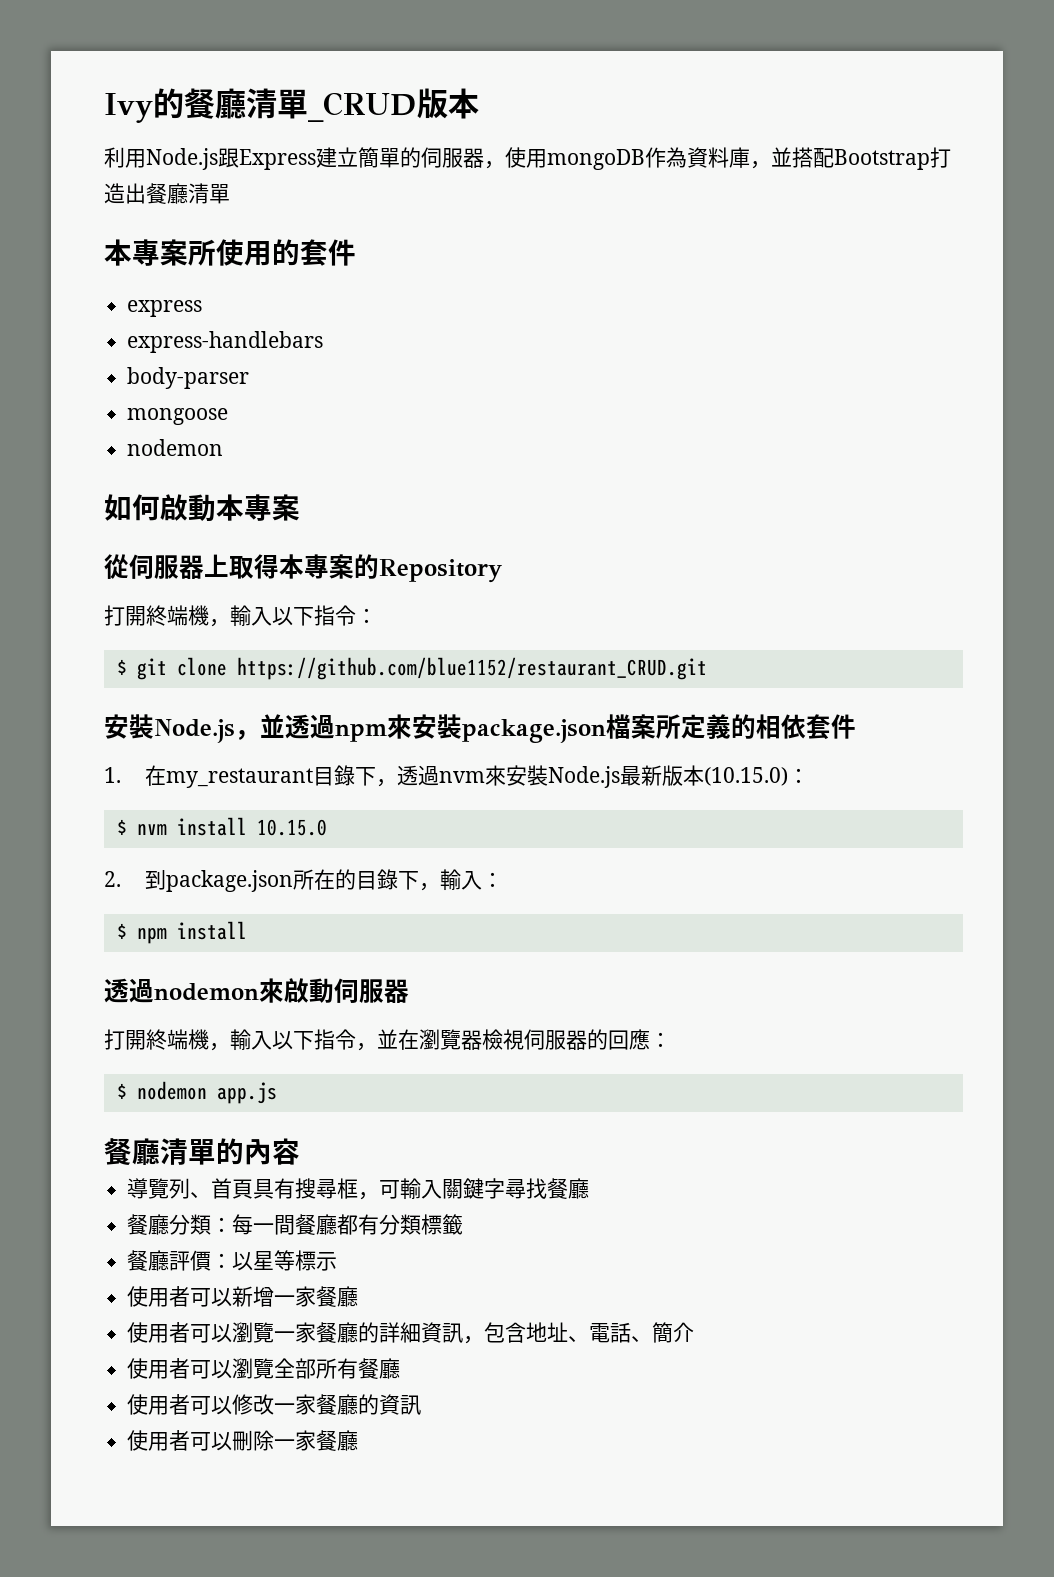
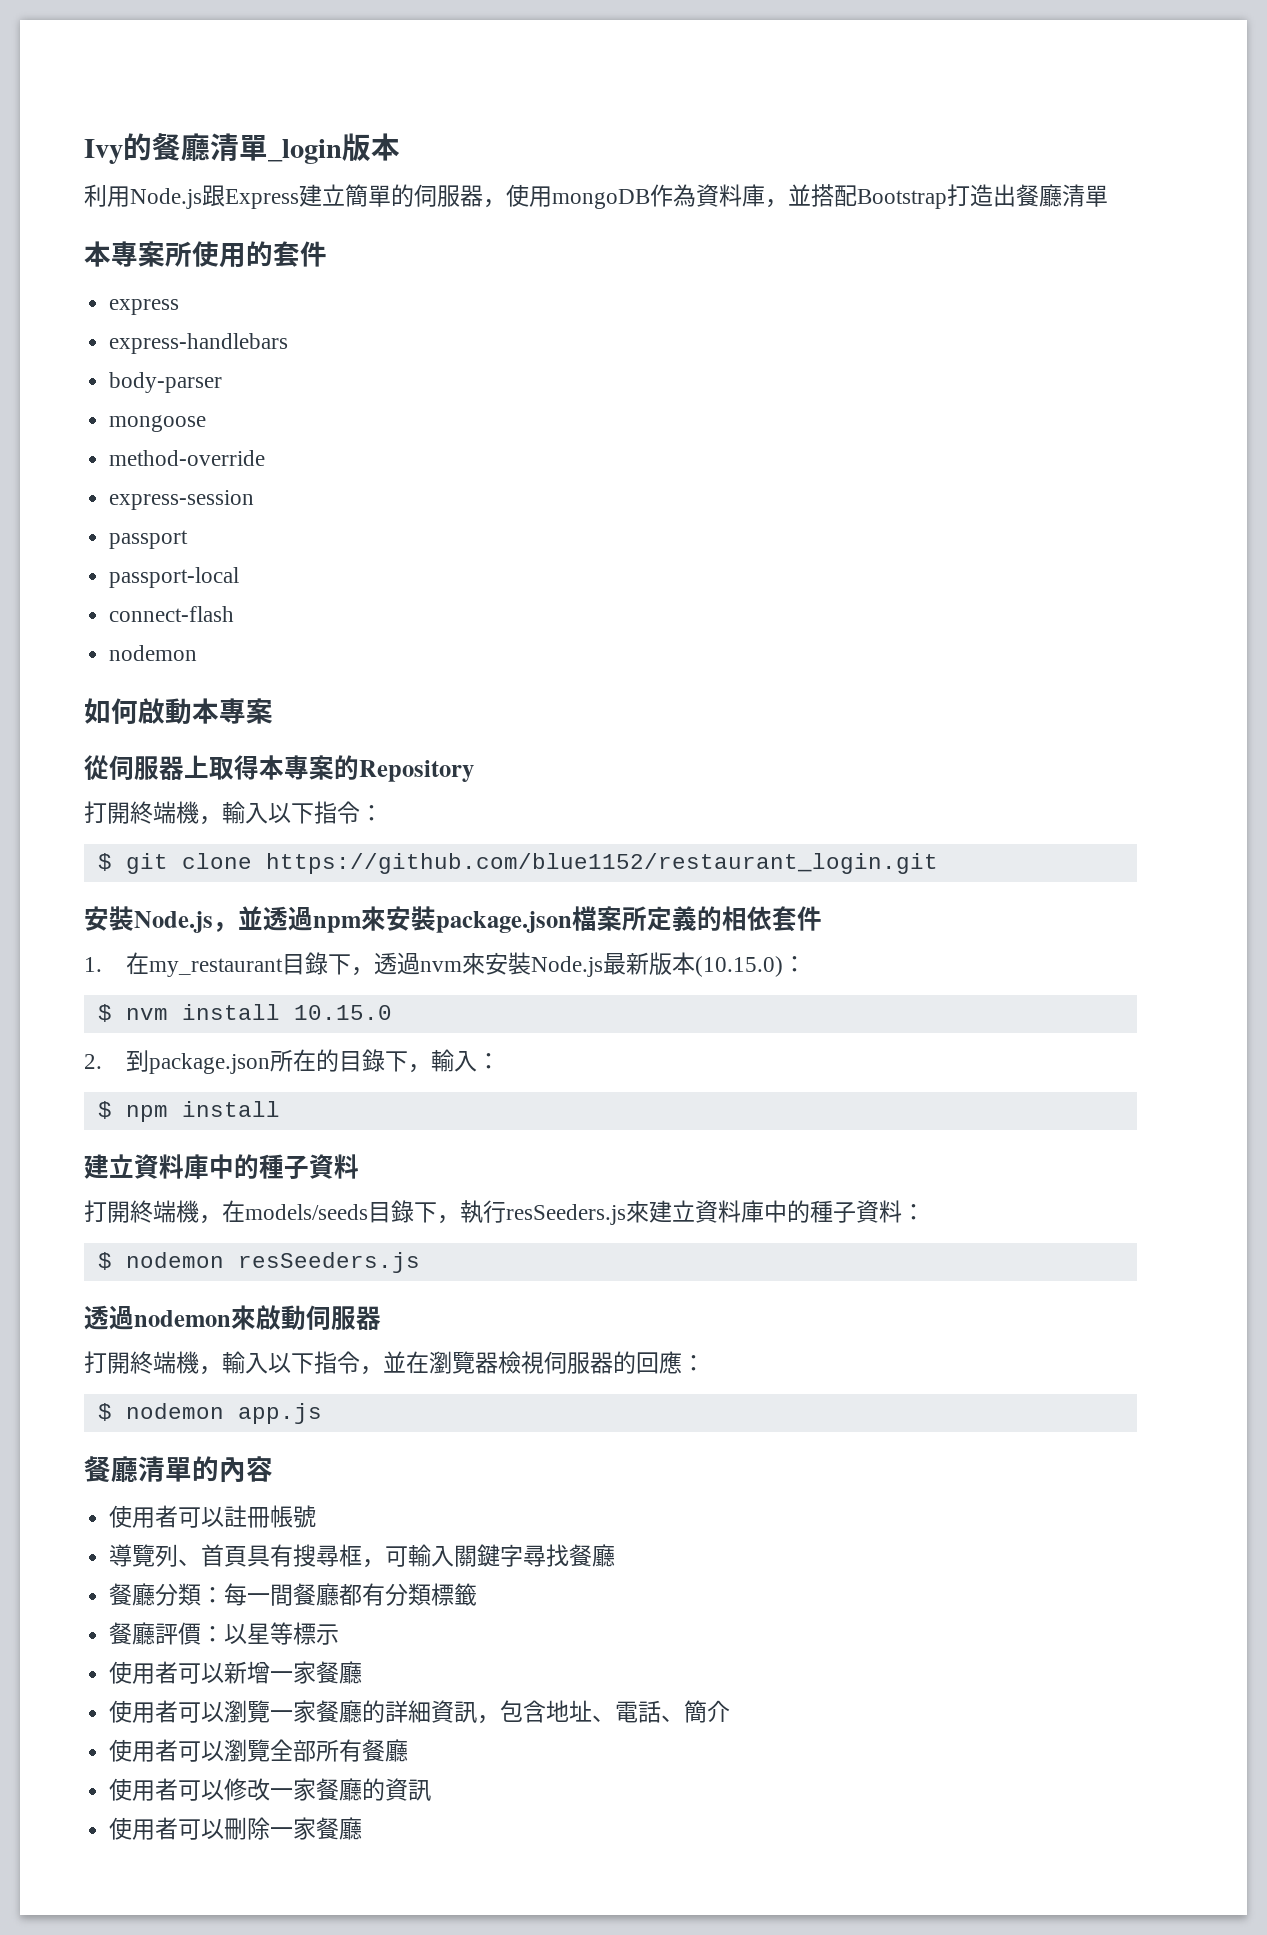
[308,92,417,122] _CRUD -> [268,139,342,164] _login
(229, 416) none -> [109,450,266,466] [109,490,255,510] [109,530,189,549] [109,567,240,588] [109,606,235,622] // method-override // express-session // passport // passport-local // connect-flash
[236,657,707,680] https://github.com/blue1152/restaurant_CRUD.git -> [265,853,938,874] https://github.com/blue1152/restaurant_login.git
(247, 930) none -> [84,1154,359,1179] [84,1200,925,1225] [97,1252,420,1273] // 建立資料庫中的種子資料 // 打開終端機，在models/seeds目錄下，執行resSeeders.js來建立資料庫中的種子資料： // $ nodemon resSeeders.js
(300, 1151) none -> [109,1505,317,1528] // 使用者可以註冊帳號

